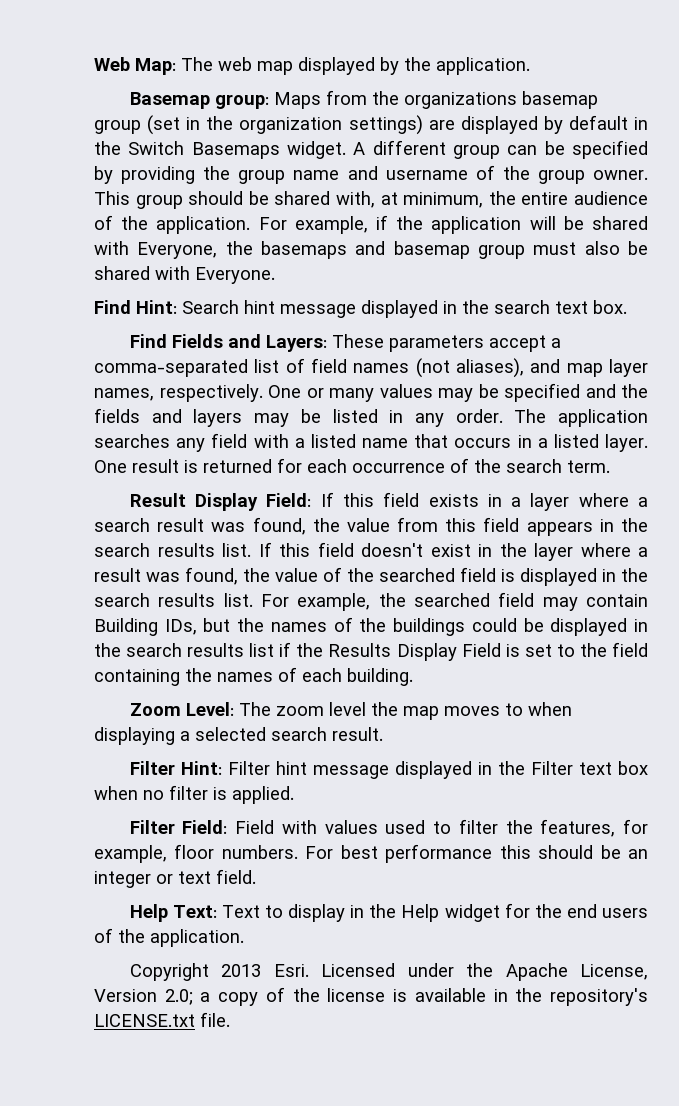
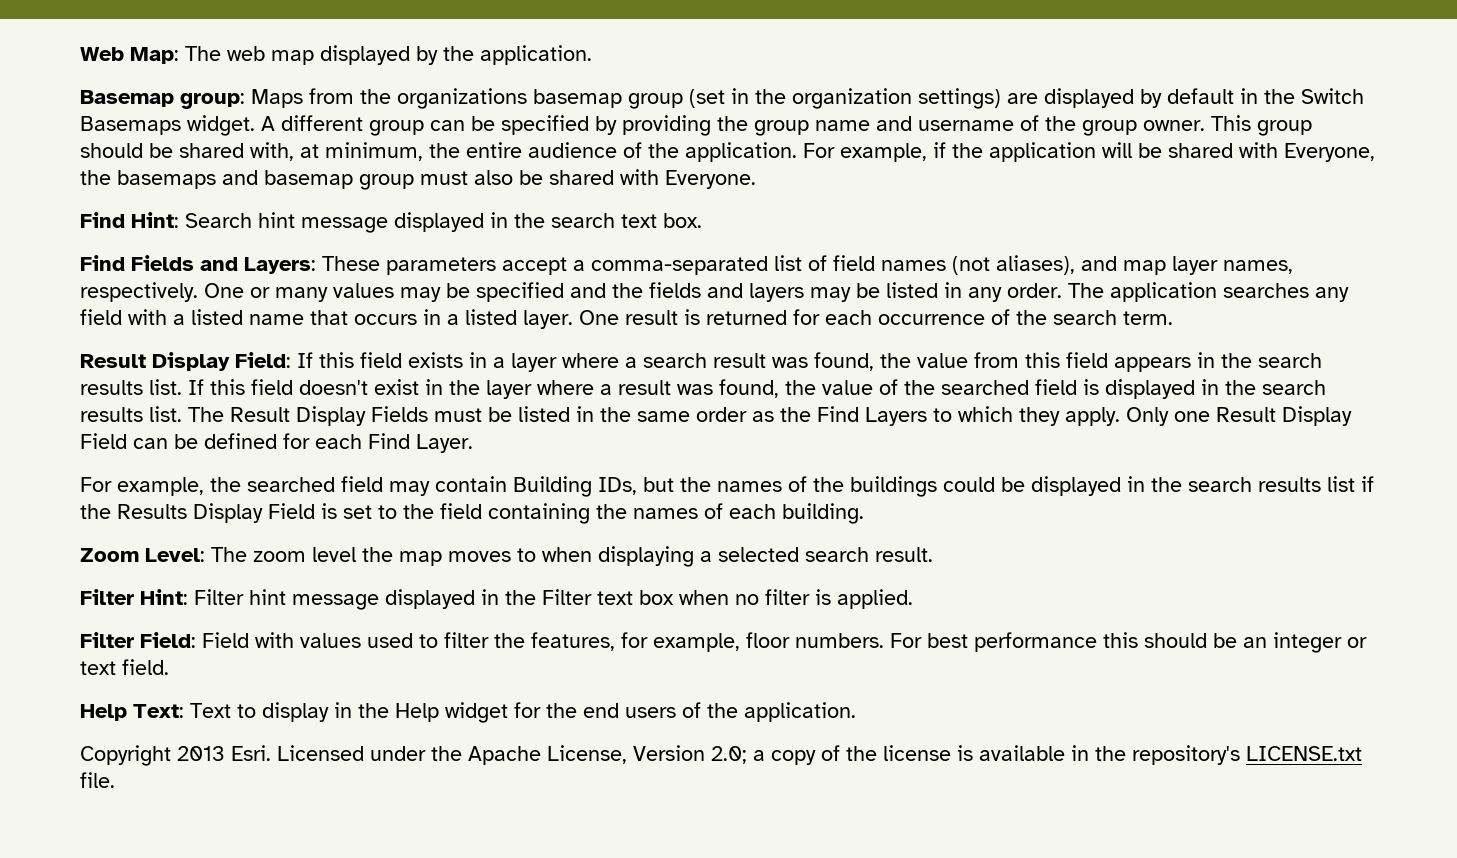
(253, 600) none -> [188,406,1352,426] [80,433,473,453] The Result Display Fields must be listed in the same order as the Find Layers to which they apply. Only one Result Display Field can be defined for each Find Layer. //

